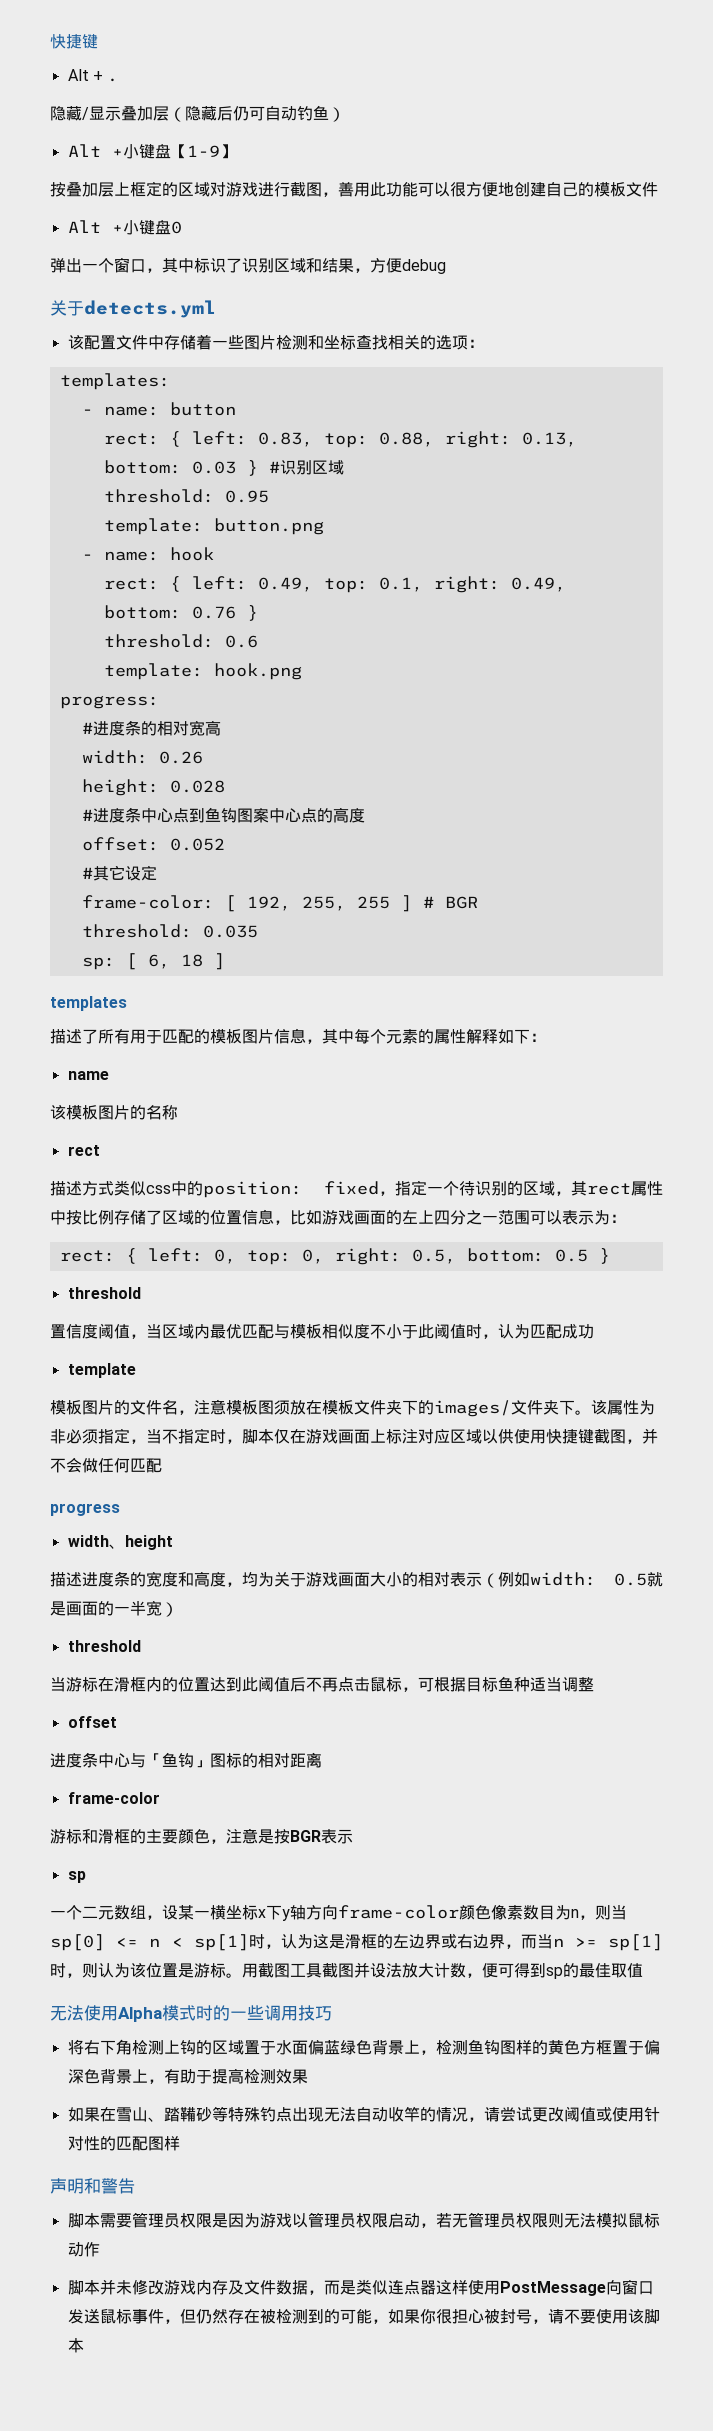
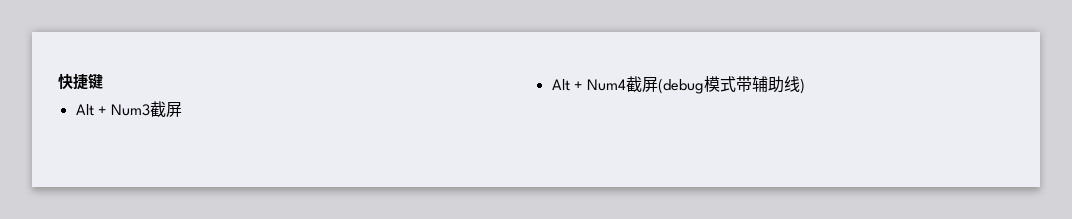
[107,78,119,82] [50,105,345,122] [67,144,236,159] [50,181,658,197] [67,220,182,235] [50,257,446,274] [50,300,216,318] [67,334,484,350] [59,373,170,390] [81,402,236,416] [103,431,577,448] [103,460,344,476] [103,489,269,503] [103,518,324,535] [81,547,214,561] [103,576,566,593] [103,605,258,621] [103,634,258,648] [103,663,302,680] [59,695,159,709] [81,720,221,736] [81,750,203,764] [81,779,225,796] [81,807,365,823] [81,837,225,851] [81,865,157,881] [81,895,478,912] [81,924,258,938] [81,953,225,970] [50,996,127,1011] [50,1028,546,1044] [67,1071,109,1080] [50,1105,178,1120] [67,1145,100,1156] [50,1180,663,1198] [50,1209,626,1225] [59,1248,610,1265] [67,1287,141,1299] [50,1323,594,1339] [67,1363,136,1378] [50,1399,655,1417] [50,1428,658,1444] [50,1457,162,1473] [50,1503,120,1516] [67,1535,173,1550] [50,1571,663,1588] [50,1600,178,1617] [67,1640,141,1652] [50,1676,594,1692] [67,1716,117,1728] [50,1752,322,1768] [67,1792,160,1804] [50,1828,353,1844] [67,1871,86,1883] [50,1905,627,1921] [50,1934,663,1951] [50,1962,643,1979] [50,2005,332,2022] [67,2039,660,2055] [67,2068,308,2084] [67,2106,660,2122] [67,2136,180,2151] [50,2178,135,2194] [67,2212,660,2228] [67,2242,100,2257] [67,2279,654,2296] [67,2308,660,2324] [67,2338,84,2353] . // 隐藏/显示叠加层（隐藏后仍可自动钓鱼） // Alt +小键盘【1-9】 // 按叠加层上框定的区域对游戏进行截图，善用此功能可以很方便地创建自己的模板文件 // Alt +小键盘0 // 弹出一个窗口，其中标识了识别区域和结果，方便debug // 关于detects.yml // 该配置文件中存储着一些图片检测和坐标查找相关的选项： // templates: // - name: button // rect: { left: 0.83, top: 0.88, right: 0.13, bottom: 0.03 } #识别区域 // threshold: 0.95 // template: button.png // - name: hook // rect: { left: 0.49, top: 0.1, right: 0.49, bottom: 0.76 } // threshold: 0.6 // template: hook.png // progress: // #进度条的相对宽高 // width: 0.26 // height: 0.028 // #进度条中心点到鱼钩图案中心点的高度 // offset: 0.052 // #其它设定 // frame-color: [ 192, 255, 255 ] # BGR // threshold: 0.035 // sp: [ 6, 18 ] // templates // 描述了所有用于匹配的模板图片信息，其中每个元素的属性解释如下： // name // 该模板图片的名称 // rect // 描述方式类似css中的position: fixed，指定一个待识别的区域，其rect属性中按比例存储了区域的位置信息，比如游戏画面的左上四分之一范围可以表示为： // rect: { left: 0, top: 0, right: 0.5, bottom: 0.5 } // threshold // 置信度阈值，当区域内最优匹配与模板相似度不小于此阈值时，认为匹配成功 // template // 模板图片的文件名，注意模板图须放在模板文件夹下的images/文件夹下。该属性为非必须指定，当不指定时，脚本仅在游戏画面上标注对应区域以供使用快捷键截图，并不会做任何匹配 // progress // width、height // 描述进度条的宽度和高度，均为关于游戏画面大小的相对表示（例如width: 0.5就是画面的一半宽） // threshold // 当游标在滑框内的位置达到此阈值后不再点击鼠标，可根据目标鱼种适当调整 // offset // 进度条中心与「鱼钩」图标的相对距离 // frame-color // 游标和滑框的主要颜色，注意是按BGR表示 // sp // 一个二元数组，设某一横坐标x下y轴方向frame-color颜色像素数目为n，则当sp[0] <= n < sp[1]时，认为这是滑框的左边界或右边界，而当n >= sp[1]时，则认为该位置是游标。用截图工具截图并设法放大计数，便可得到sp的最佳取值 // 无法使用Alpha模式时的一些调用技巧 // 将右下角检测上钩的区域置于水面偏蓝绿色背景上，检测鱼钩图样的黄色方框置于偏深色背景上，有助于提高检测效果 // 如果在雪山、踏鞴砂等特殊钓点出现无法自动收竿的情况，请尝试更改阈值或使用针对性的匹配图样 // 声明和警告 // 脚本需要管理员权限是因为游戏以管理员权限启动，若无管理员权限则无法模拟鼠标动作 // 脚本并未修改游戏内存及文件数据，而是类似连点器这样使用PostMessage向窗口发送鼠标事件，但仍然存在被检测到的可能，如果你很担心被封号，请不要使用该脚本 -> [111,101,183,117] [551,76,806,94] Num3截屏 // Alt + Num4截屏(debug模式带辅助线)

